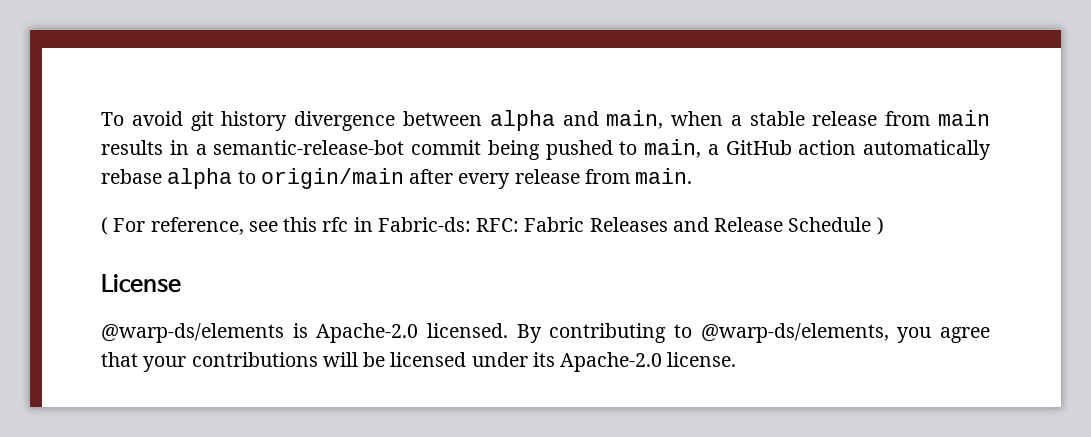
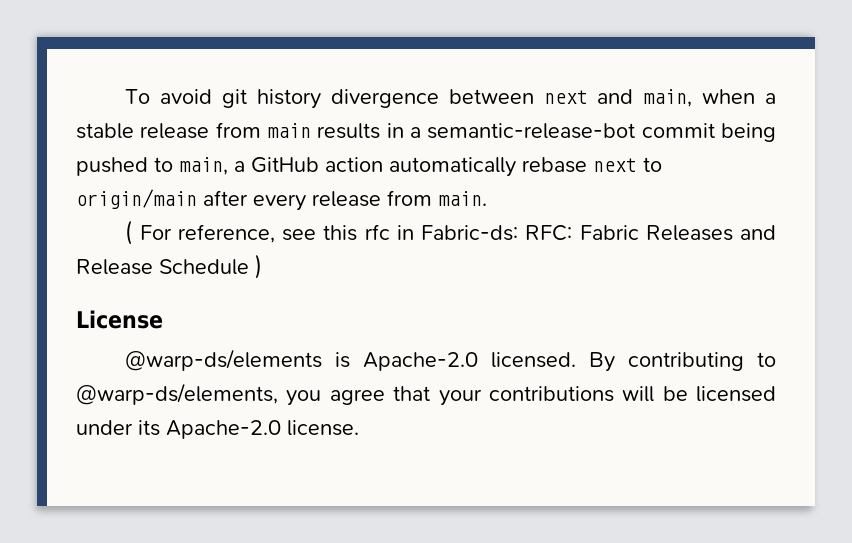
[489,110,555,131] alpha -> [543,90,588,104] next
[167,168,233,189] alpha -> [593,158,637,172] next

